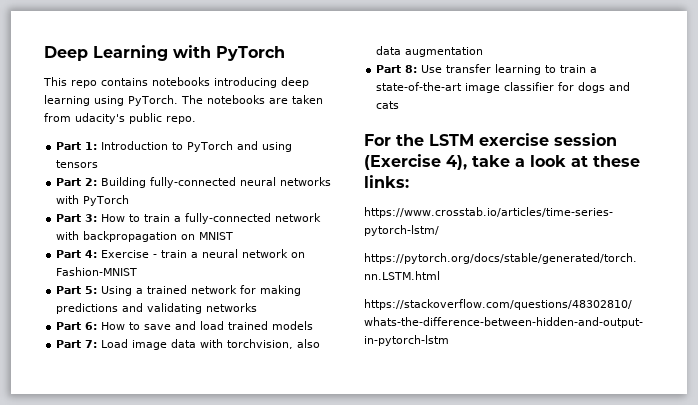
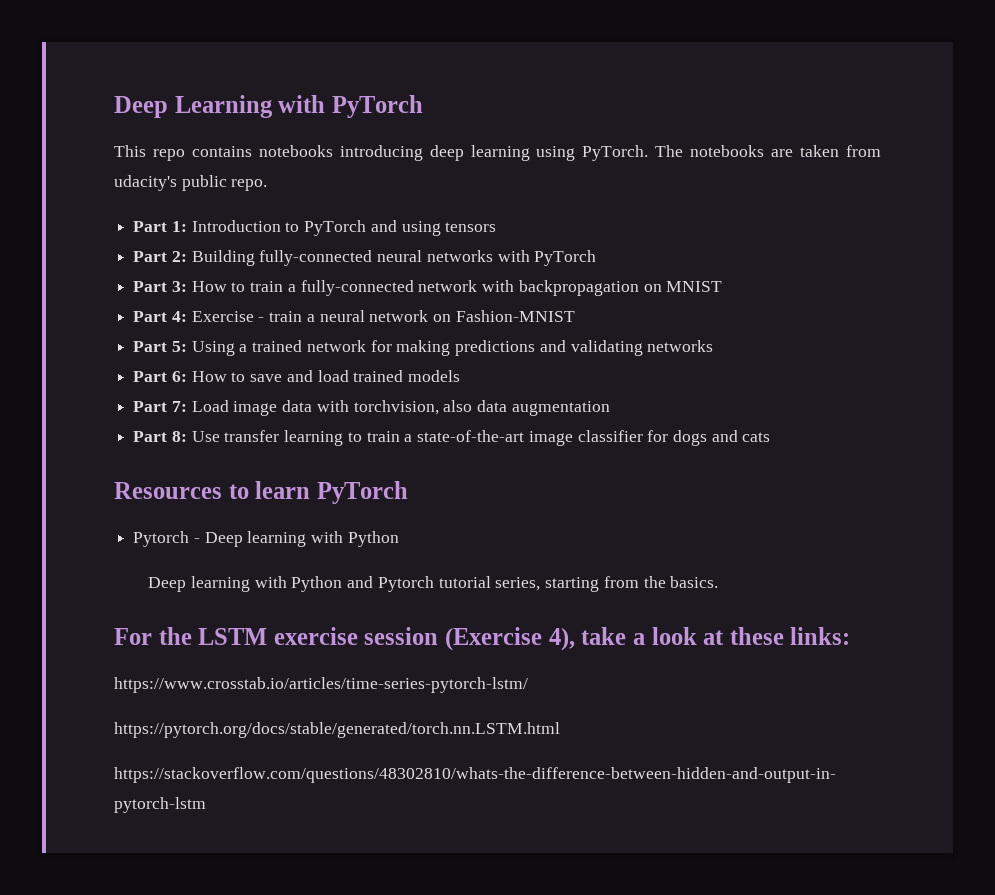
(400, 105) none -> [114,481,408,504] [133,531,399,547] [148,576,719,592] // Resources to learn PyTorch // Pytorch - Deep learning with Python // Deep learning with Python and Pytorch tutorial series, starting from the basics.

